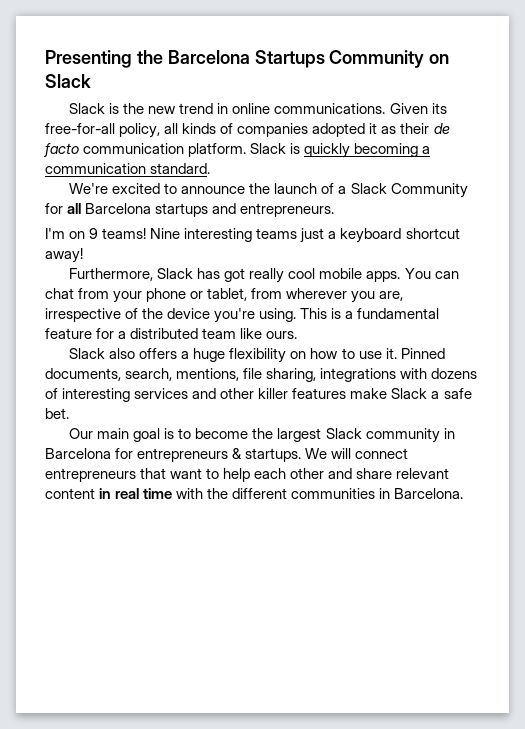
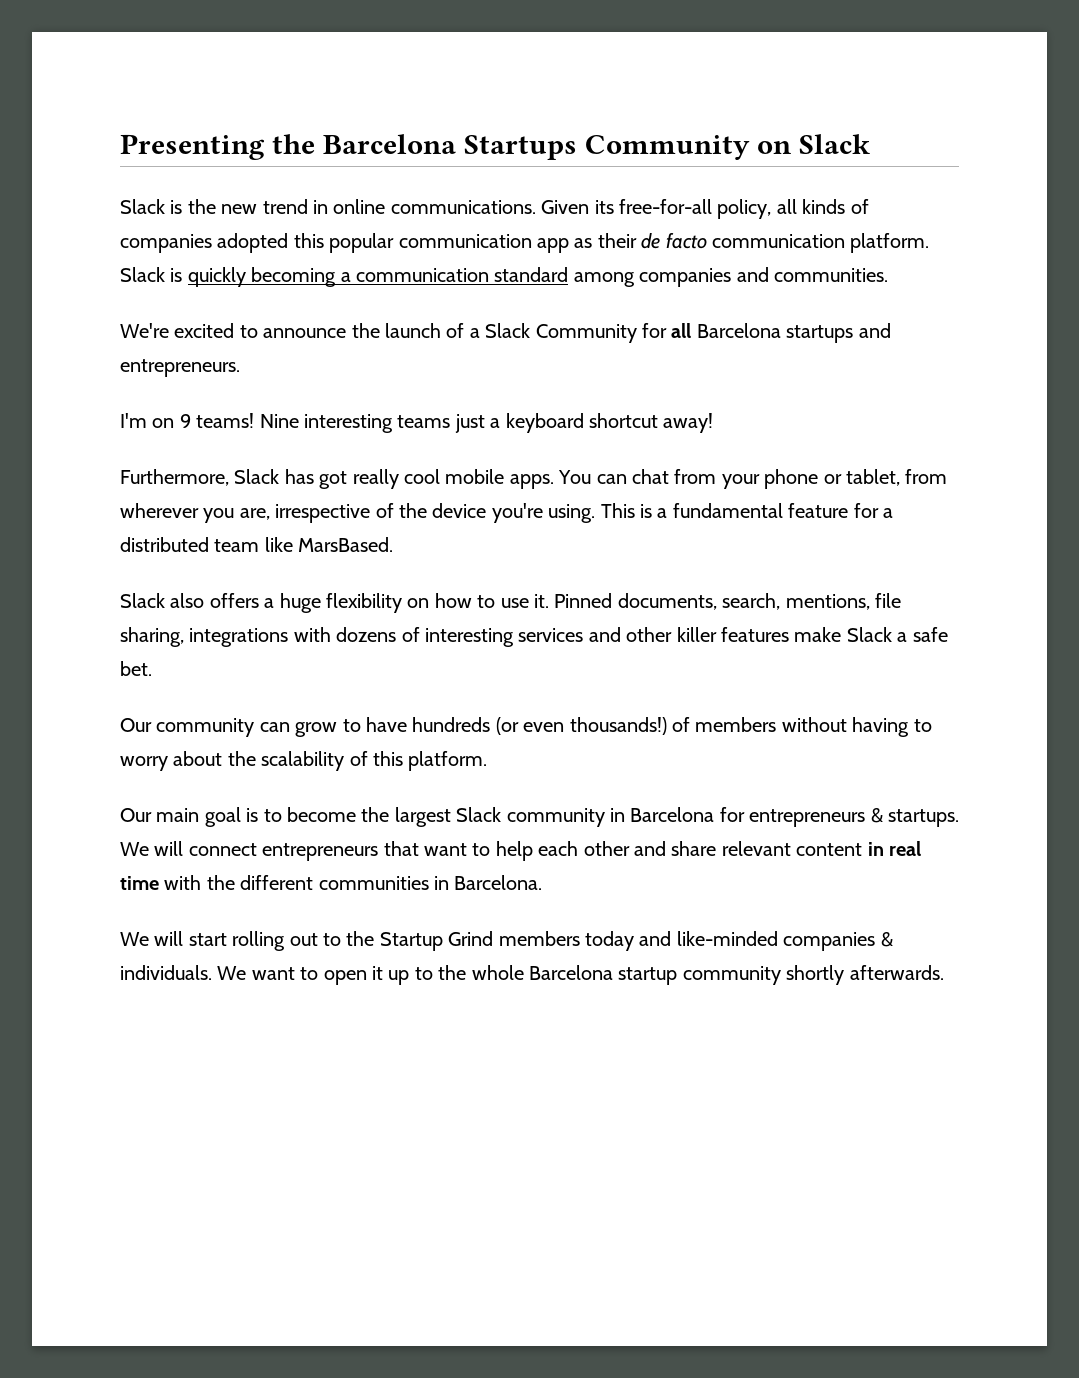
[369,123,378,134] it -> [293,233,569,253] this popular communication app
[150,163,211,174] standard. -> [494,267,888,287] standard among companies and communities.
[266,331,298,339] ours. -> [298,537,394,552] MarsBased.
(69, 413) none -> [120,717,932,737] [120,751,488,771] // Our community can grow to have hundreds (or even thousands!) of members without having to worry about the scalability of this platform.
(464, 493) none -> [120,931,893,951] [120,965,944,985] // We will start rolling out to the Startup Grind members today and like-minded companies & individuals. We want to open it up to the whole Barcelona startup community shortly afterwards.

